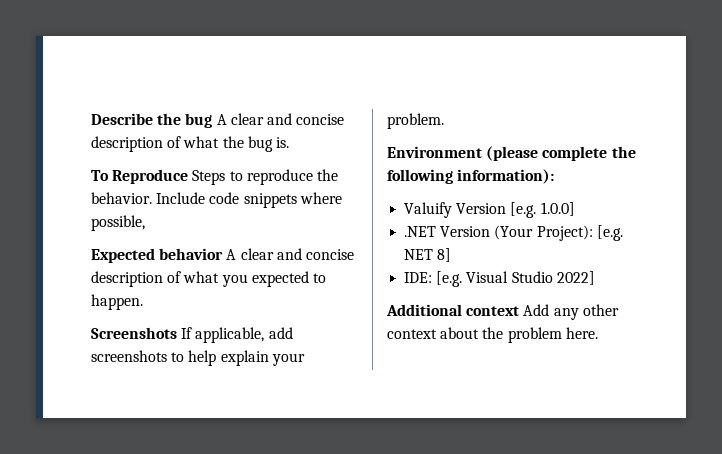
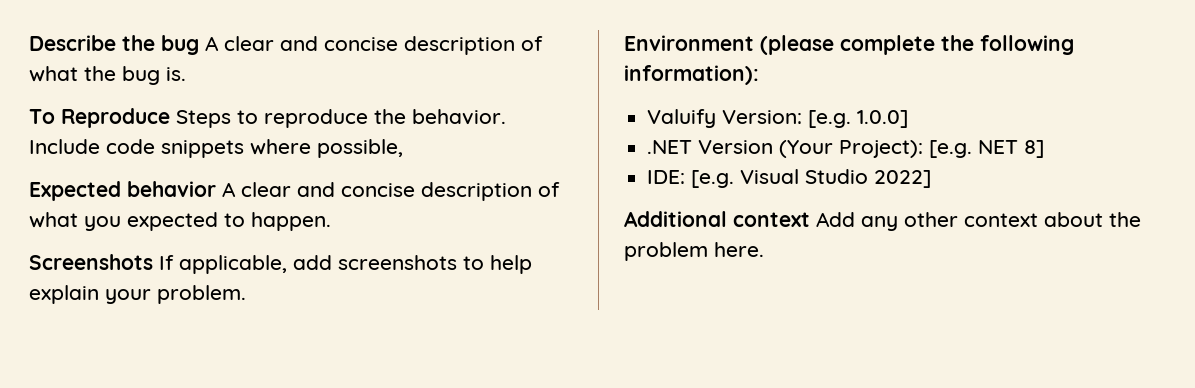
[456,203,507,214] Version -> [722,110,803,124] Version:

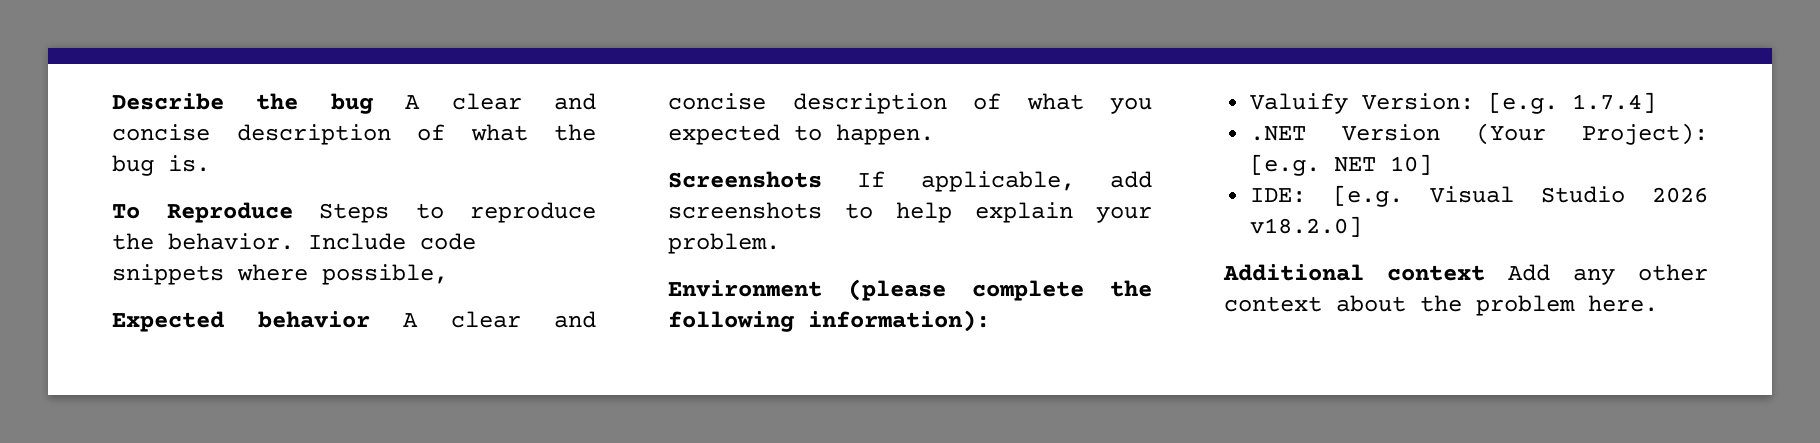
[857,110,909,128] 1.0.0] -> [1572,92,1657,113] 1.7.4]
[1024,140,1045,158] 8] -> [1390,154,1433,175] 10]
[874,170,932,188] 2022] -> [1652,187,1708,203] [1250,216,1363,237] 2026 v18.2.0]

